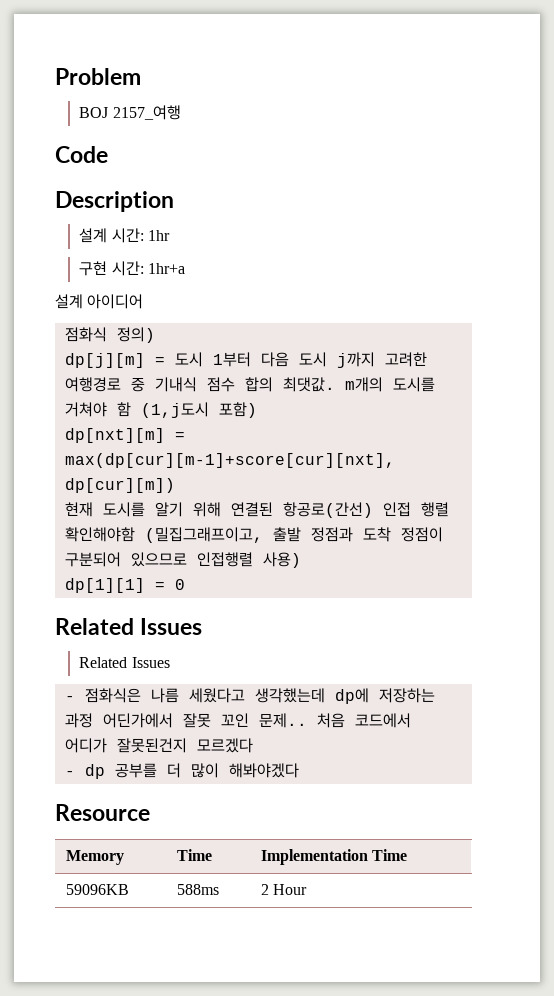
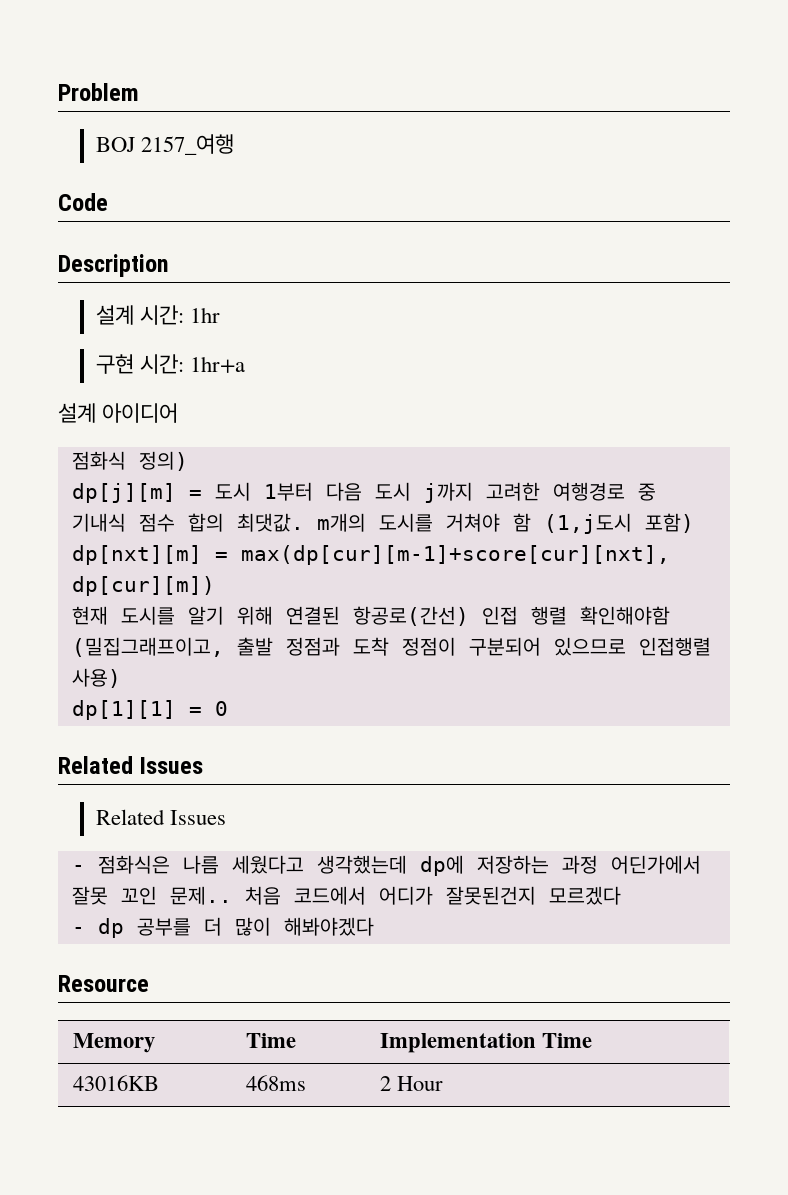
[66,884,130,895] [177,884,220,895] 59096KB | 588ms -> [72,1075,159,1091] [245,1075,306,1091] 43016KB | 468ms

